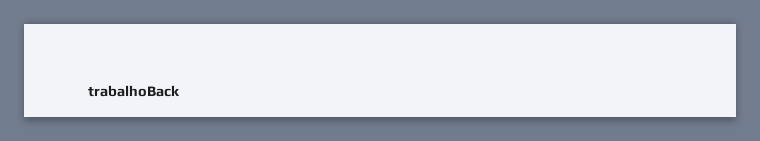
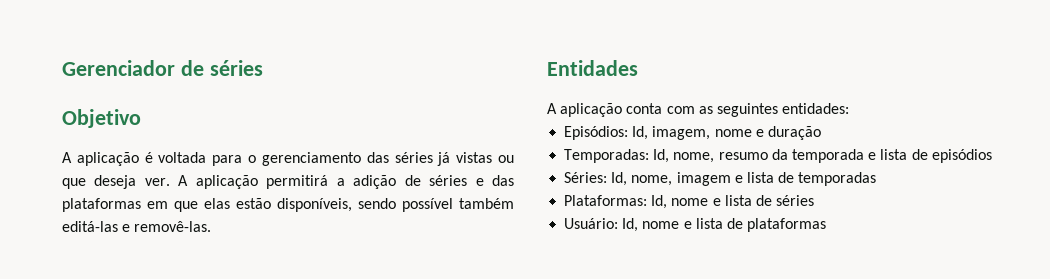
[88,85,180,97] trabalhoBack -> [62,60,263,76] [62,109,141,128] [62,152,514,166] [62,175,514,189] [62,198,514,212] [62,221,212,232] [547,60,638,76] [547,103,850,117] [564,126,821,140] [564,149,992,163] [564,172,877,186] [564,195,815,209] [564,218,827,232] Gerenciador de séries // Objetivo // A aplicação é voltada para o gerenciamento das séries já vistas ou que deseja ver. A aplicação permitirá a adição de séries e das plataformas em que elas estão disponíveis, sendo possível também editá-las e removê-las. // Entidades // A aplicação conta com as seguintes entidades: // Episódios: Id, imagem, nome e duração // Temporadas: Id, nome, resumo da temporada e lista de episódios // Séries: Id, nome, imagem e lista de temporadas // Plataformas: Id, nome e lista de séries // Usuário: Id, nome e lista de plataformas

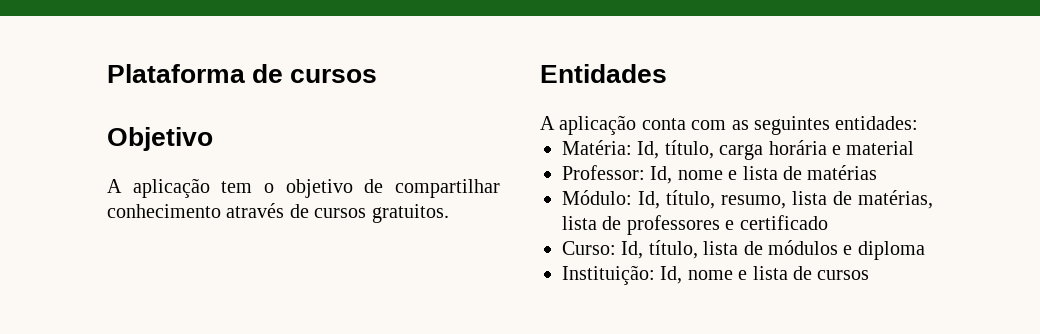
[62,60,263,76] Gerenciador de séries -> [107,64,378,83] Plataforma de cursos
[144,152,514,166] [62,175,514,189] [62,198,514,212] [62,221,212,232] é voltada para o gerenciamento das séries já vistas ou que deseja ver. A aplicação permitirá a adição de séries e das plataformas em que elas estão disponíveis, sendo possível também editá-las e removê-las. -> [221,179,500,198] [107,203,449,223] tem o objetivo de compartilhar conhecimento através de cursos gratuitos.
[564,126,821,140] [564,149,992,163] [564,172,877,186] [564,195,815,209] [564,218,827,232] Episódios: Id, imagem, nome e duração // Temporadas: Id, nome, resumo da temporada e lista de episódios // Séries: Id, nome, imagem e lista de temporadas // Plataformas: Id, nome e lista de séries // Usuário: Id, nome e lista de plataformas -> [562,140,915,160] [562,165,878,184] [562,190,933,209] [562,215,828,235] [562,240,925,260] [562,265,870,285] Matéria: Id, título, carga horária e material // Professor: Id, nome e lista de matérias // Módulo: Id, título, resumo, lista de matérias, lista de professores e certificado // Curso: Id, título, lista de módulos e diploma // Instituição: Id, nome e lista de cursos

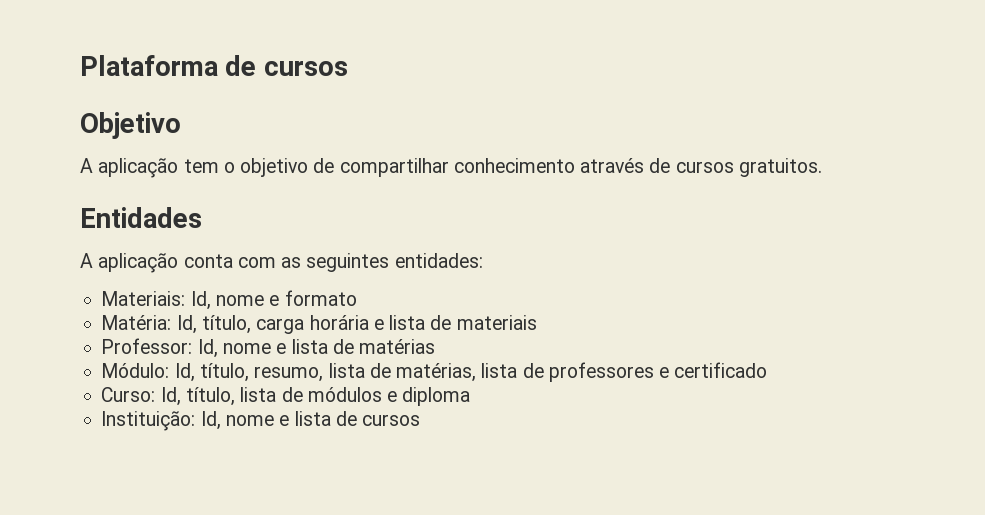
(919, 123) none -> [101,290,357,310] // Materiais: Id, nome e formato
[846,141,915,155] material -> [389,315,537,330] lista de materiais

